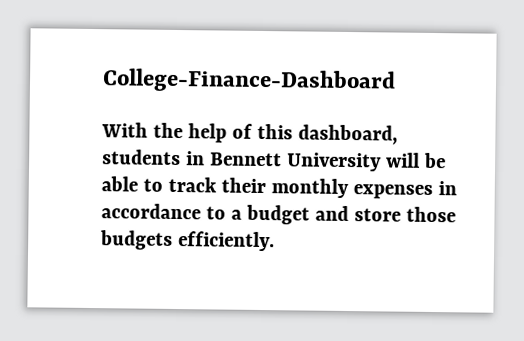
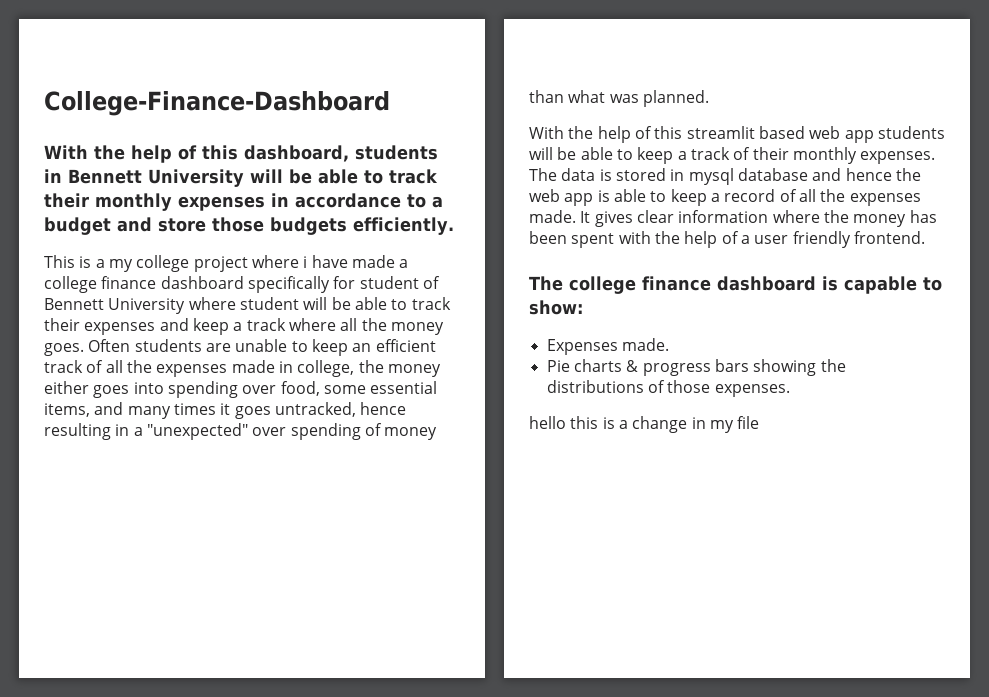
(275, 241) none -> [44,255,409,272] [44,276,440,293] [44,297,451,314] [44,318,444,335] [44,339,436,356] [44,360,441,377] [44,381,438,398] [44,402,407,419] [44,423,438,440] [529,90,709,107] [529,126,945,143] [529,147,936,164] [529,168,921,185] [529,189,921,206] [529,210,937,227] [529,231,925,248] [529,276,942,294] [529,300,583,315] [546,338,669,355] [546,359,846,376] [546,380,790,397] [529,416,760,433] // This is a my college project where i have made a college finance dashboard specifically for student of Bennett University where student will be able to track their expenses and keep a track where all the money goes. Often students are unable to keep an efficient track of all the expenses made in college, the money either goes into spending over food, some essential items, and many times it goes untracked, hence resulting in a "unexpected" over spending of money than what was planned. // With the help of this streamlit based web app students will be able to keep a track of their monthly expenses. The data is stored in mysql database and hence the web app is able to keep a record of all the expenses made. It gives clear information where the money has been spent with the help of a user friendly frontend. // The college finance dashboard is capable to show: // Expenses made. // Pie charts & progress bars showing the distributions of those expenses. // hello this is a change in my file

